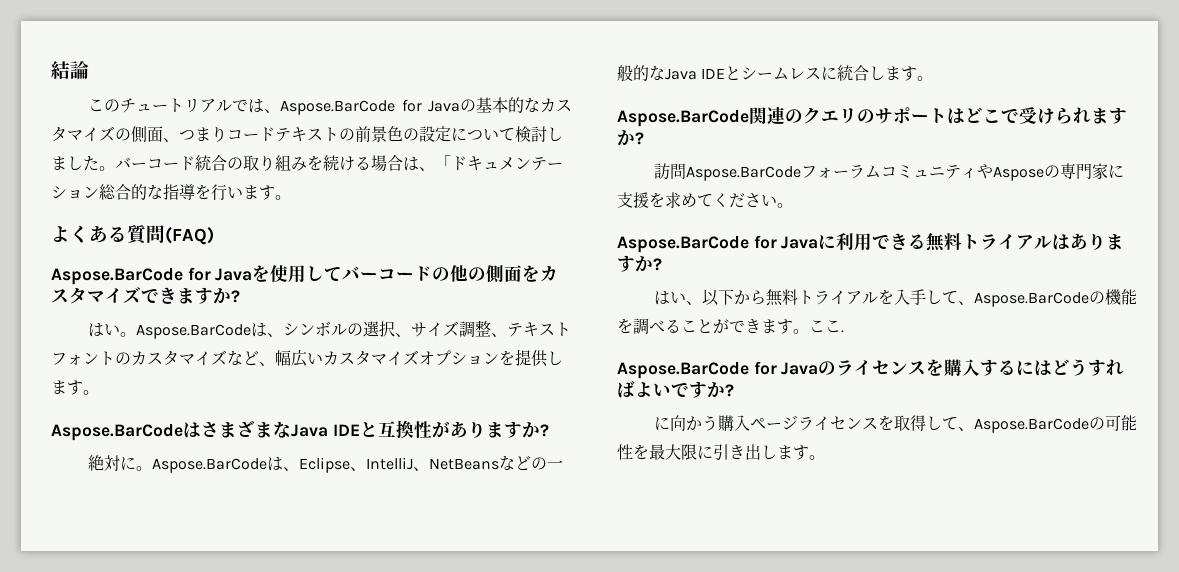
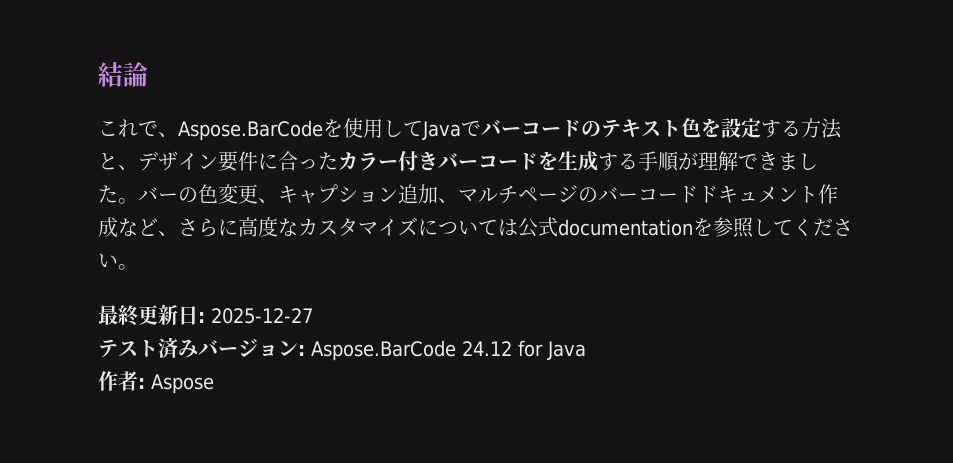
[104,97,572,115] [51,126,563,143] [51,155,563,171] [51,184,291,201] [51,225,214,245] [51,265,559,285] [51,287,240,304] [88,320,572,339] [51,349,563,367] [51,380,99,395] [51,420,549,441] [88,455,564,473] [617,65,934,81] [617,106,1127,127] [617,130,644,146] [654,163,1125,181] [617,192,793,208] [617,233,1125,253] [617,255,662,272] [654,289,1138,307] [617,318,844,334] [617,359,1125,379] [617,381,734,398] [654,415,1138,433] [617,444,825,461] のチュートリアルでは、Aspose.BarCode for Javaの基本的なカスタマイズの側面、つまりコードテキストの前景色の設定について検討しました。バーコード統合の取り組みを続ける場合は、「ドキュメンテーション総合的な指導を行います。 // よくある質問(FAQ) // Aspose.BarCode for Javaを使用してバーコードの他の側面をカスタマイズできますか? // はい。Aspose.BarCodeは、シンボルの選択、サイズ調整、テキストフォントのカスタマイズなど、幅広いカスタマイズオプションを提供します。 // Aspose.BarCodeはさまざまなJava IDEと互換性がありますか? // 絶対に。Aspose.BarCodeは、Eclipse、IntelliJ、NetBeansなどの一般的なJava IDEとシームレスに統合します。 // Aspose.BarCode関連のクエリのサポートはどこで受けられますか? // 訪問Aspose.BarCodeフォーラムコミュニティやAsposeの専門家に支援を求めてください。 // Aspose.BarCode for Javaに利用できる無料トライアルはありますか? // はい、以下から無料トライアルを入手して、Aspose.BarCodeの機能を調べることができます。ここ. // Aspose.BarCode for Javaのライセンスを購入するにはどうすればよいですか? // に向かう購入ページライセンスを取得して、Aspose.BarCodeの可能性を最大限に引き出します。 -> [118,118,842,141] [98,150,818,172] [98,184,838,204] [98,216,853,238] [98,253,138,270] [98,304,313,326] [98,337,586,361] [98,371,214,394] れで、Aspose.BarCodeを使用してJavaでバーコードのテキスト色を設定する方法と、デザイン要件に合ったカラー付きバーコードを生成する手順が理解できました。バーの色変更、キャプション追加、マルチページのバーコードドキュメント作成など、さらに高度なカスタマイズについては公式documentationを参照してください。 // 最終更新日: 2025-12-27 // テスト済みバージョン: Aspose.BarCode 24.12 for Java // 作者: Aspose

